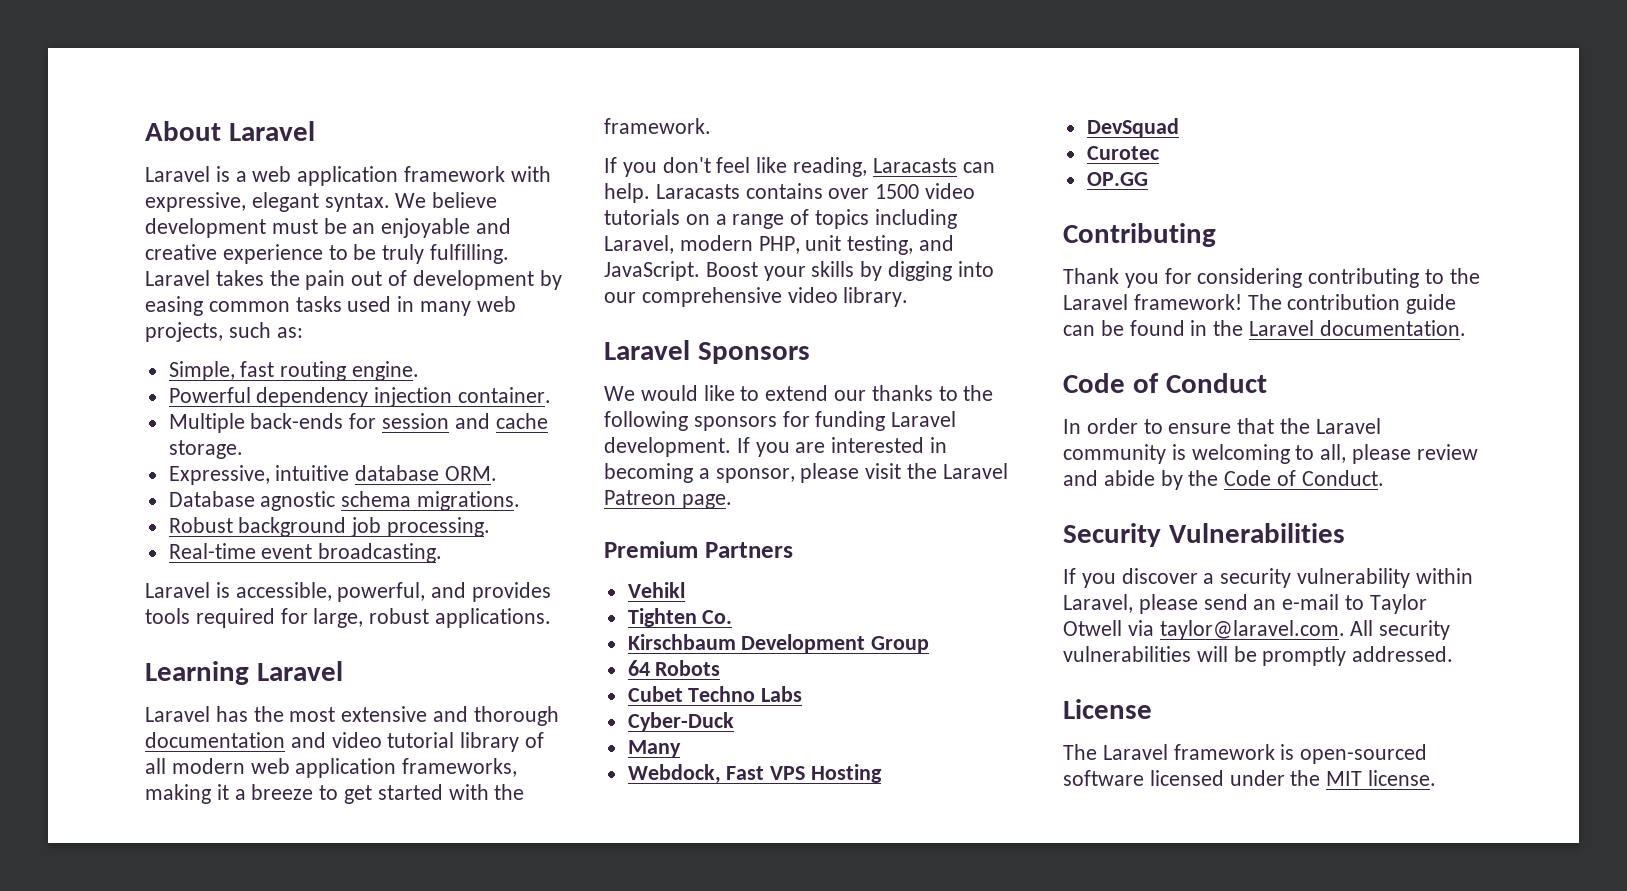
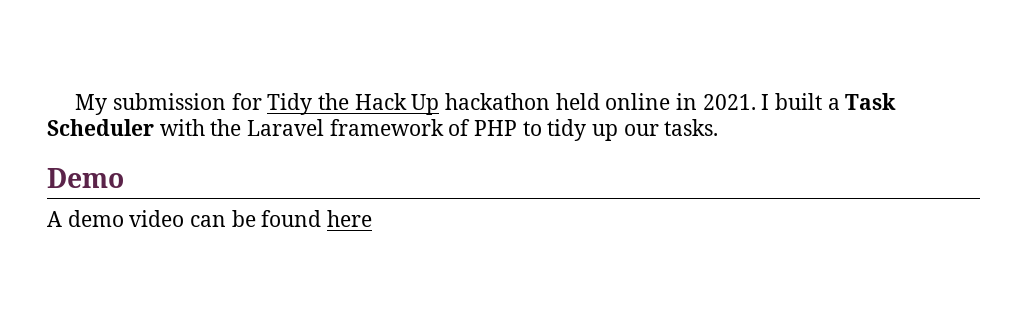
[145,121,315,141] [145,166,551,186] [145,192,498,212] [145,218,512,238] [145,244,510,264] [145,270,562,290] [145,296,516,316] [145,322,303,342] [168,361,420,381] [168,387,552,407] [168,413,548,433] [168,440,243,459] [168,465,498,485] [168,491,521,511] [168,517,491,537] [168,543,443,563] [145,582,552,602] [145,608,552,628] [145,661,343,685] [145,706,559,726] [145,732,545,752] [145,758,518,778] [145,784,525,804] [604,118,711,134] [604,157,995,177] [604,183,976,203] [604,209,957,229] [604,235,955,255] [604,261,994,281] [604,287,909,307] [604,340,810,364] [604,385,994,401] [604,411,957,431] [604,437,948,457] [604,463,1008,483] [604,490,732,509] [604,541,793,558] [627,582,685,598] [627,608,733,627] [627,634,930,653] [627,660,721,676] [627,686,803,702] [627,712,734,731] [627,740,681,757] [627,764,883,784] [1086,118,1179,137] [1086,146,1159,160] [1086,172,1148,186] [1063,223,1216,247] [1063,268,1480,288] [1063,294,1457,314] [1063,320,1466,336] [1063,373,1267,393] [1063,418,1381,434] [1063,444,1478,464] [1063,470,1384,490] [1063,523,1345,547] [1063,568,1473,588] [1063,594,1427,614] [1063,620,1451,640] [1063,646,1454,666] [1063,699,1152,719] [1063,744,1428,764] [1063,770,1437,786] About Laravel // Laravel is a web application framework with expressive, elegant syntax. We believe development must be an enjoyable and creative experience to be truly fulfilling. Laravel takes the pain out of development by easing common tasks used in many web projects, such as: // Simple, fast routing engine. // Powerful dependency injection container. // Multiple back-ends for session and cache storage. // Expressive, intuitive database ORM. // Database agnostic schema migrations. // Robust background job processing. // Real-time event broadcasting. // Laravel is accessible, powerful, and provides tools required for large, robust applications. // Learning Laravel // Laravel has the most extensive and thorough documentation and video tutorial library of all modern web application frameworks, making it a breeze to get started with the framework. // If you don't feel like reading, Laracasts can help. Laracasts contains over 1500 video tutorials on a range of topics including Laravel, modern PHP, unit testing, and JavaScript. Boost your skills by digging into our comprehensive video library. // Laravel Sponsors // We would like to extend our thanks to the following sponsors for funding Laravel development. If you are interested in becoming a sponsor, please visit the Laravel Patreon page. // Premium Partners // Vehikl // Tighten Co. // Kirschbaum Development Group // 64 Robots // Cubet Techno Labs // Cyber-Duck // Many // Webdock, Fast VPS Hosting // DevSquad // Curotec // OP.GG // Contributing // Thank you for considering contributing to the Laravel framework! The contribution guide can be found in the Laravel documentation. // Code of Conduct // In order to ensure that the Laravel community is welcoming to all, please review and abide by the Code of Conduct. // Security Vulnerabilities // If you discover a security vulnerability within Laravel, please send an e-mail to Taylor Otwell via taylor@laravel.com. All security vulnerabilities will be promptly addressed. // License // The Laravel framework is open-sourced software licensed under the MIT license. -> [75,93,897,115] [47,119,719,141] [47,168,124,188] [47,210,373,227] My submission for Tidy the Hack Up hackathon held online in 2021. I built a Task Scheduler with the Laravel framework of PHP to tidy up our tasks. // Demo // A demo video can be found here

